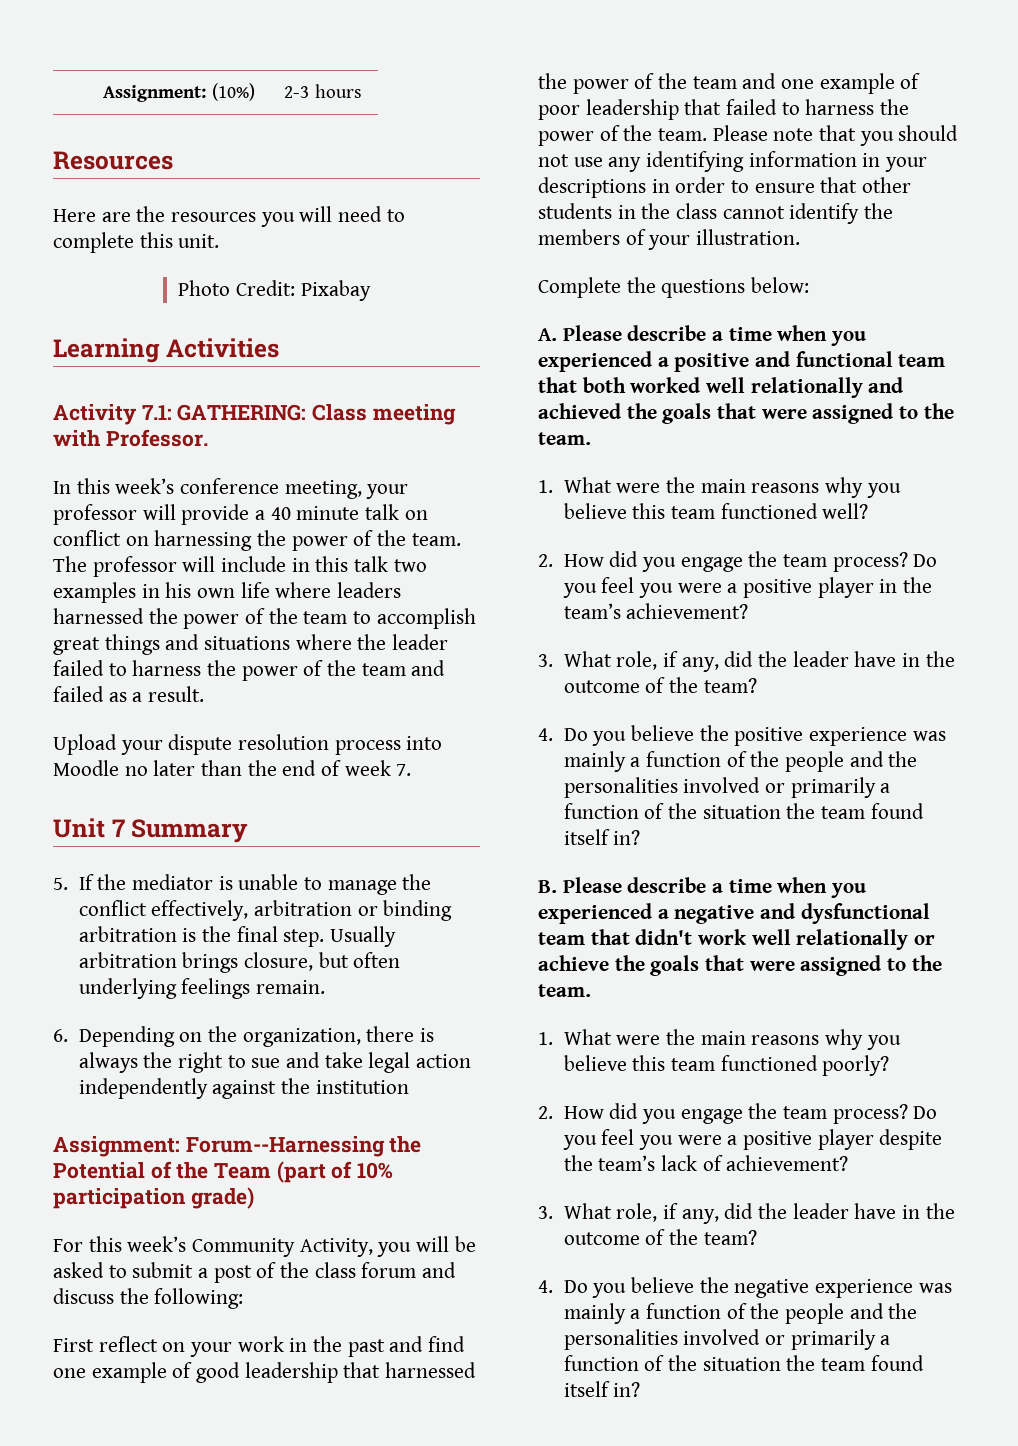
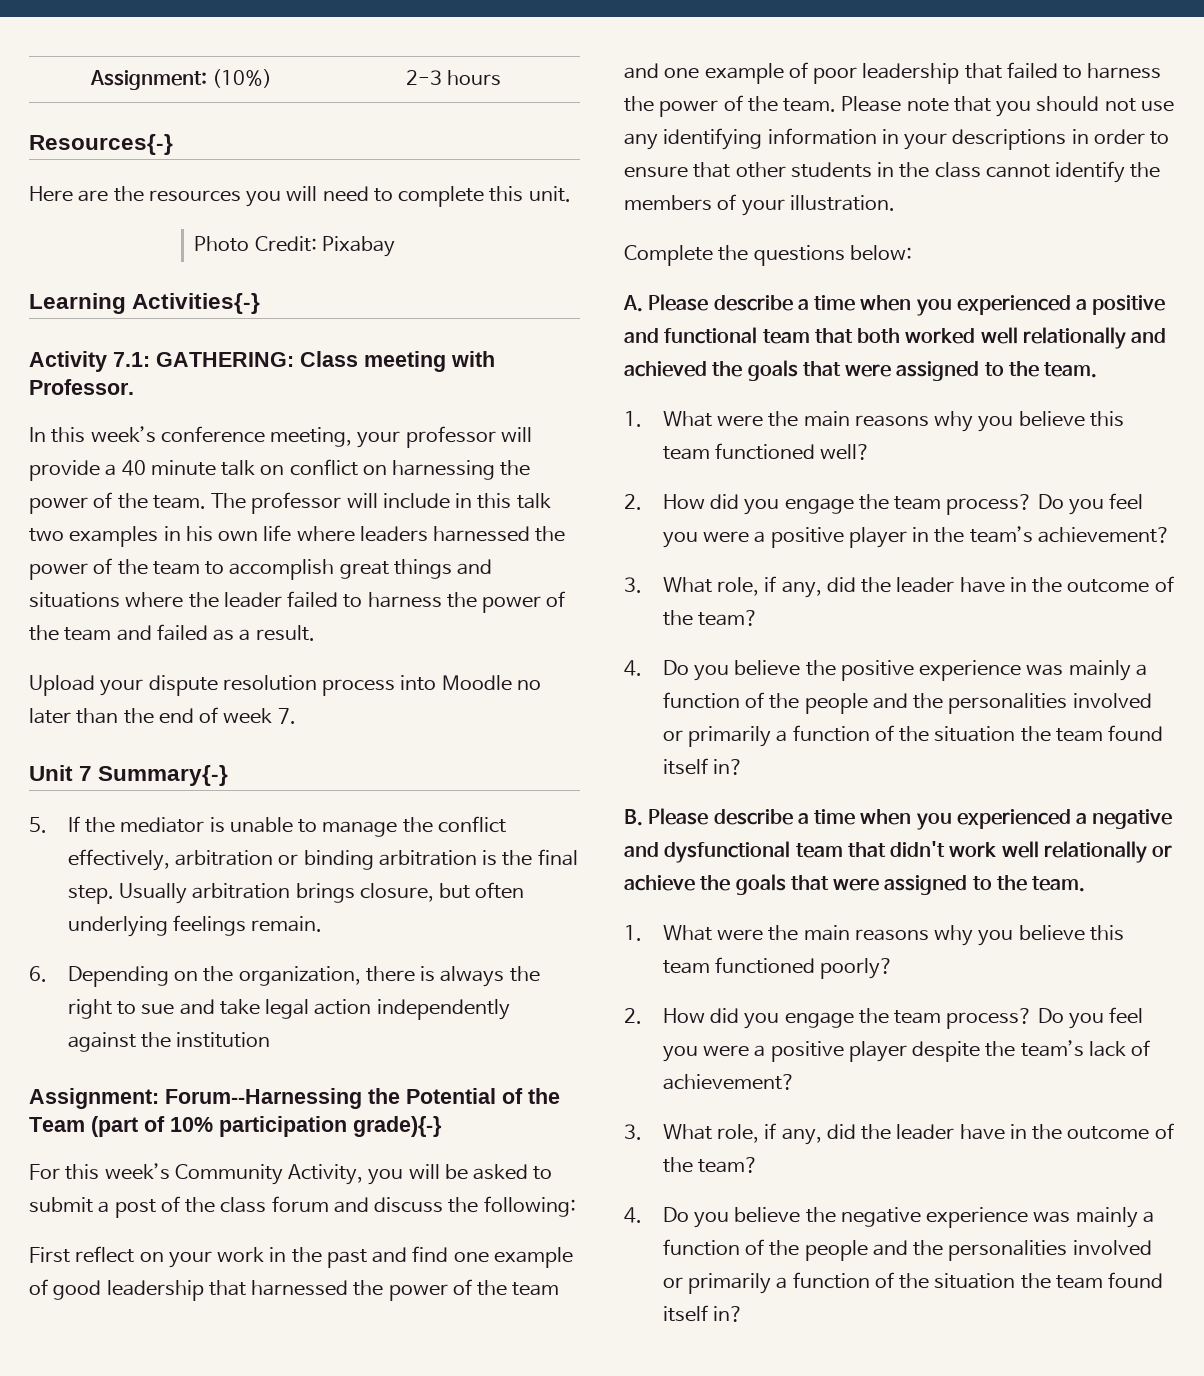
[53,151,173,170] Resources -> [29,134,173,155] Resources{-}
[165,338,279,358] Activities -> [132,293,261,314] Activities{-}
[131,819,249,843] Summary -> [98,765,229,786] Summary{-}
[190,1187,254,1209] grade) -> [353,1116,442,1137] grade){-}

